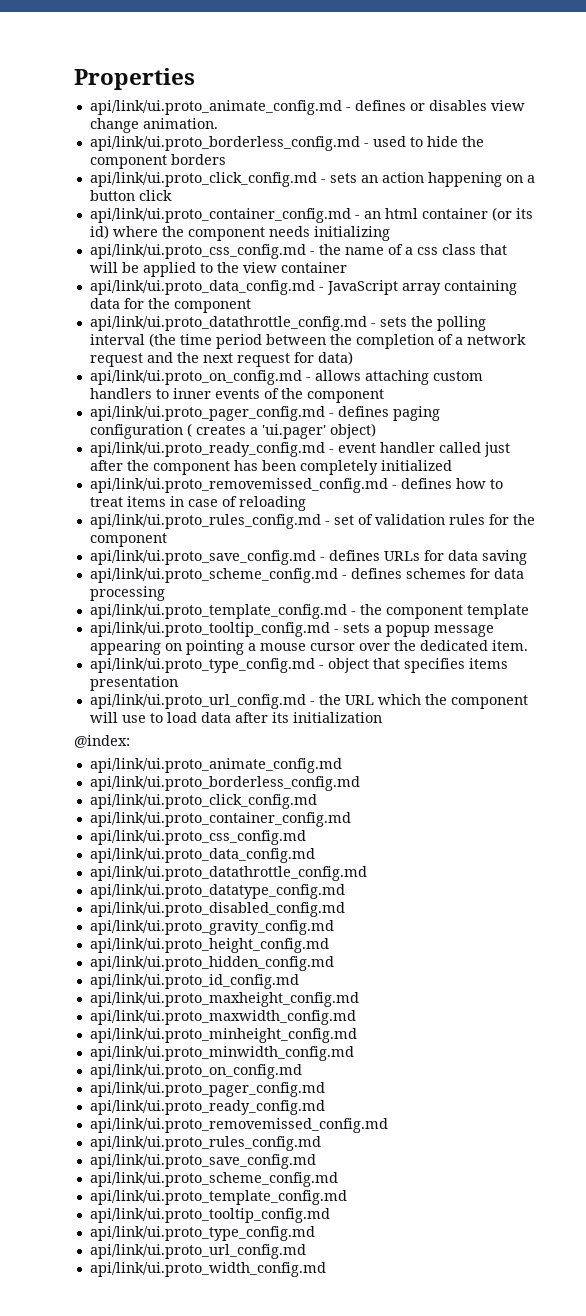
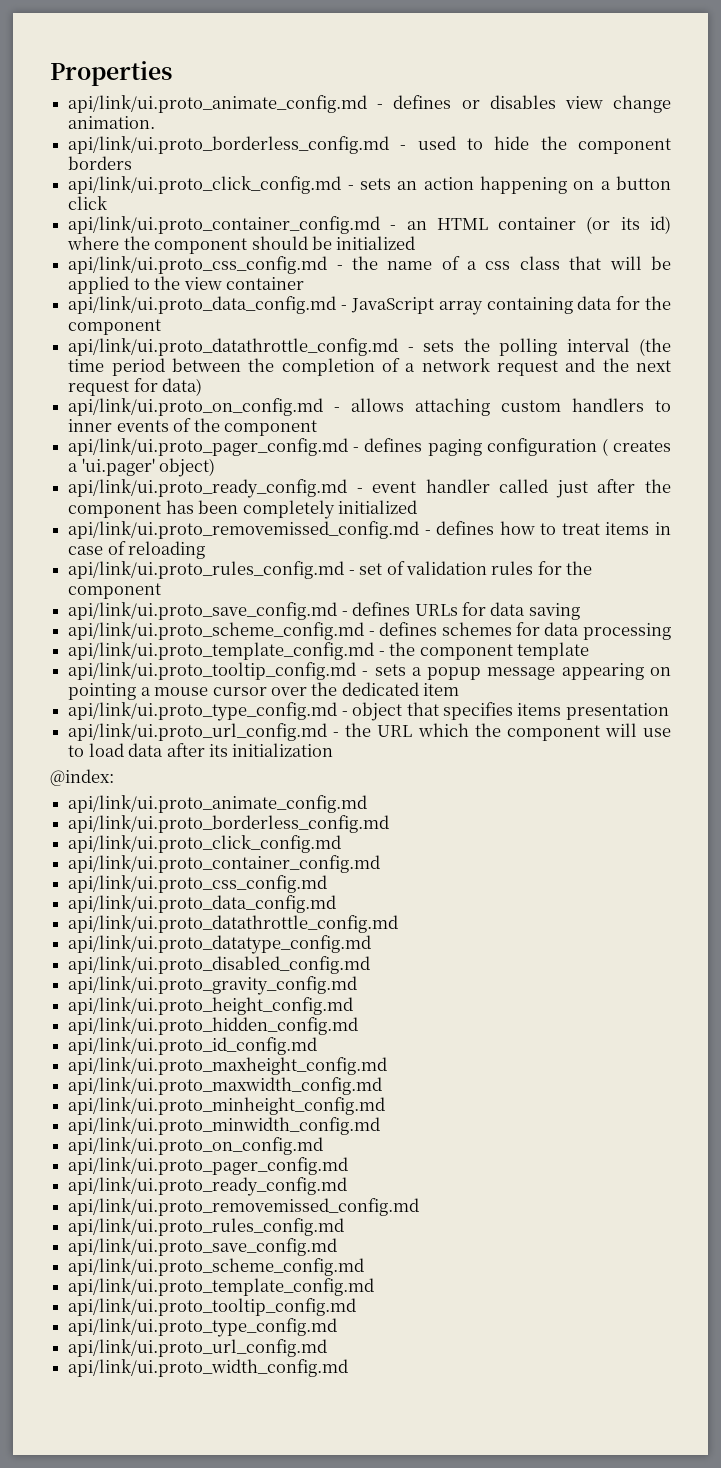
[384,208,418,219] html -> [436,218,488,230] HTML
[268,226,390,241] needs initializing -> [251,236,416,250] should be initialized
[491,640,528,651] item. -> [423,683,460,696] item

